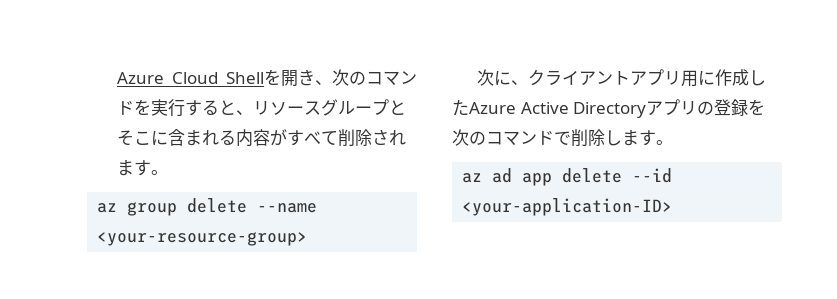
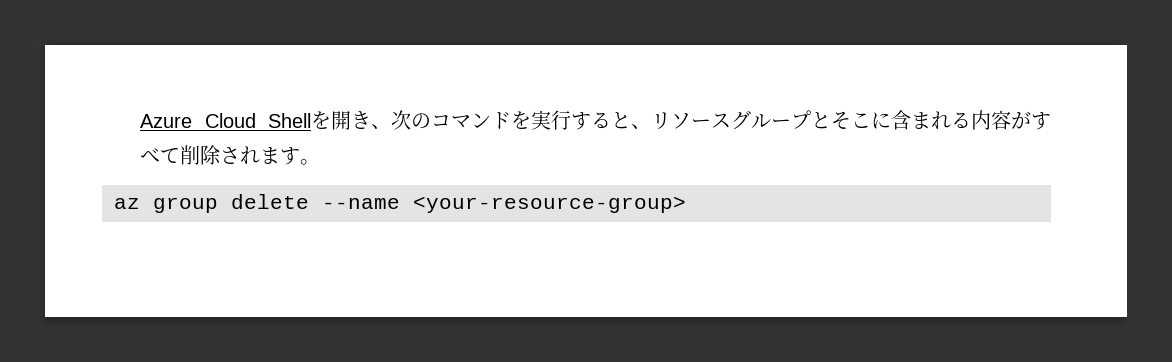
[477,69,767,87] [452,99,766,118] [452,129,673,146] [462,168,673,186] [462,198,673,216] // 次に、クライアントアプリ用に作成したAzure Active Directoryアプリの登録を次のコマンドで削除します。 // az ad app delete --id <your-application-ID> -> (686, 204) none

